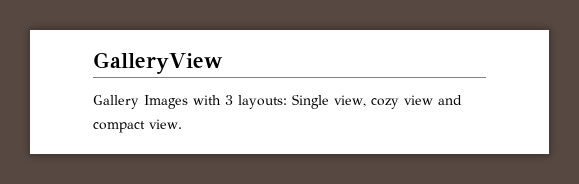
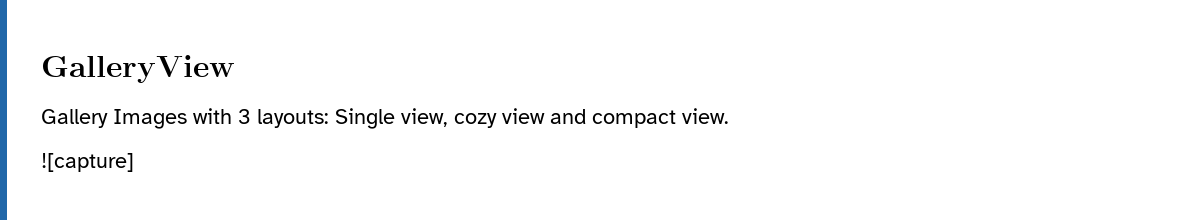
(182, 124) none -> [41,153,134,172] // ![capture]

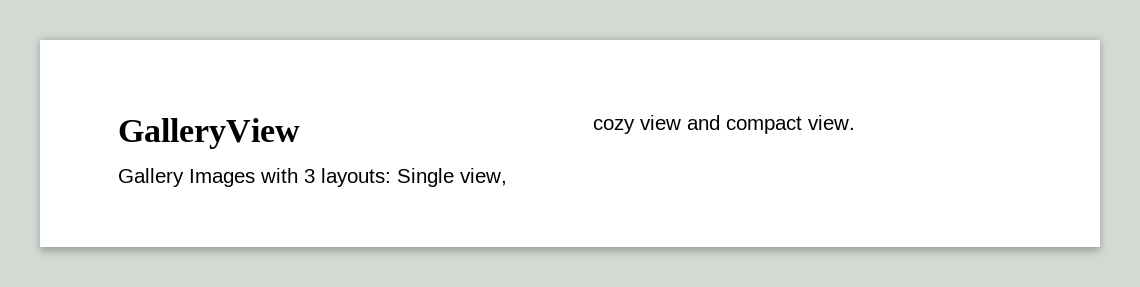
[41,153,134,172] // ![capture] -> (855, 122) none

